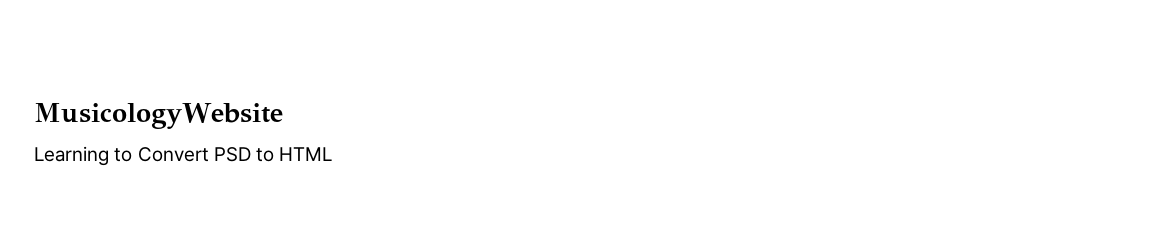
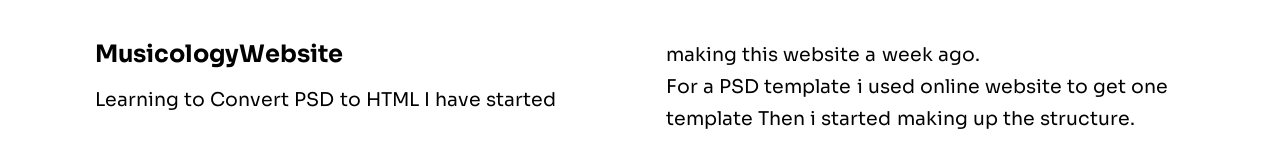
(333, 154) none -> [423,92,557,107] [666,46,980,65] [666,78,1169,97] [666,110,1135,129] I have started making this website a week ago. // For a PSD template i used online website to get one template Then i started making up the structure.

